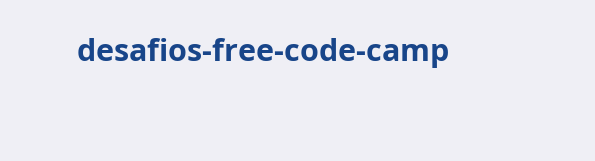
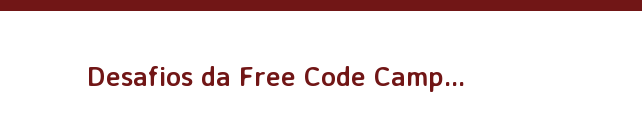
[77,38,449,68] desafios-free-code-camp -> [87,66,465,92] Desafios da Free Code Camp...

